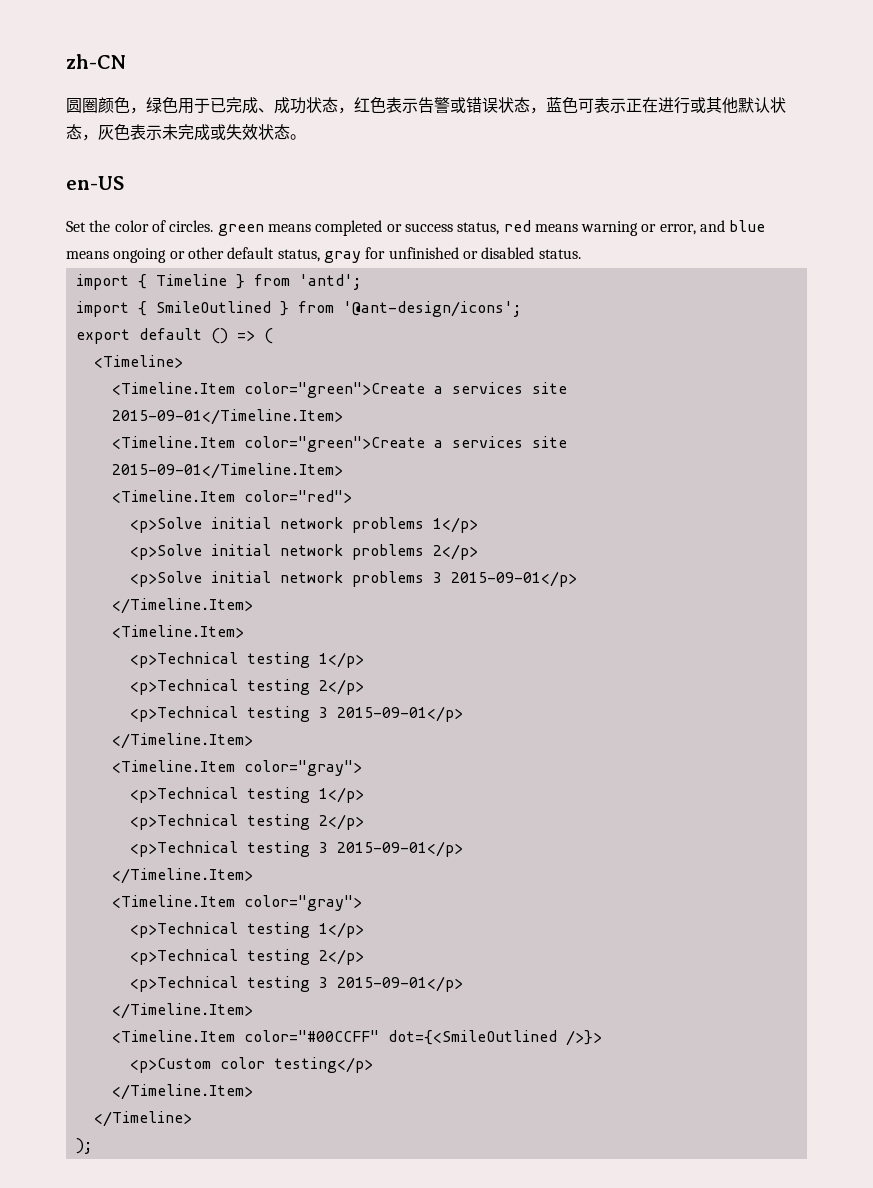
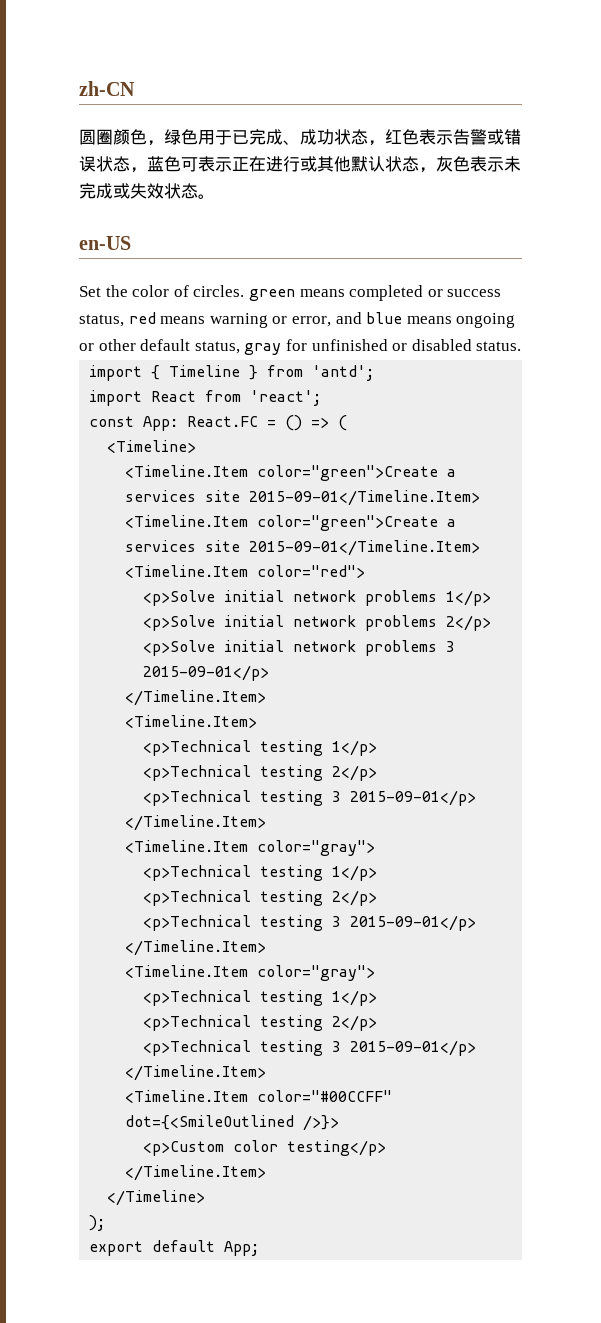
[137,301,521,317] [75,328,202,344] { SmileOutlined } from '@ant-design/icons'; // export default -> [151,390,322,406] [89,416,277,431] React from 'react'; // const App: React.FC =
(92, 1146) none -> [89,1240,260,1256] // export default App;

